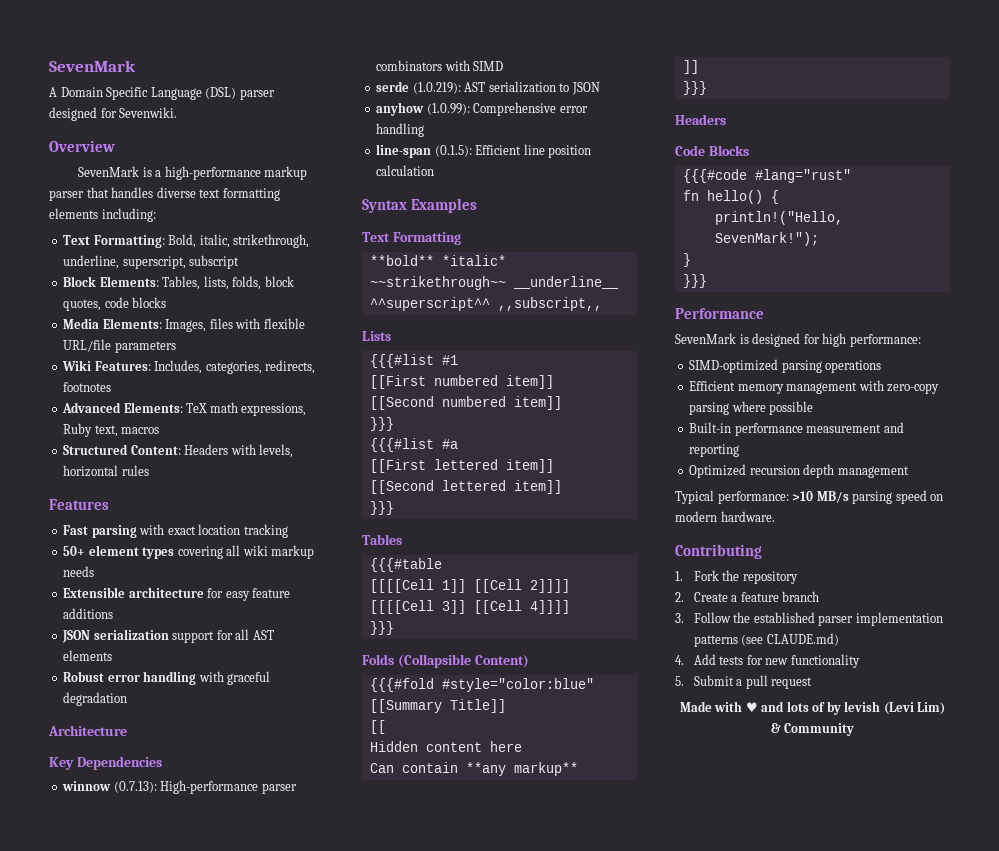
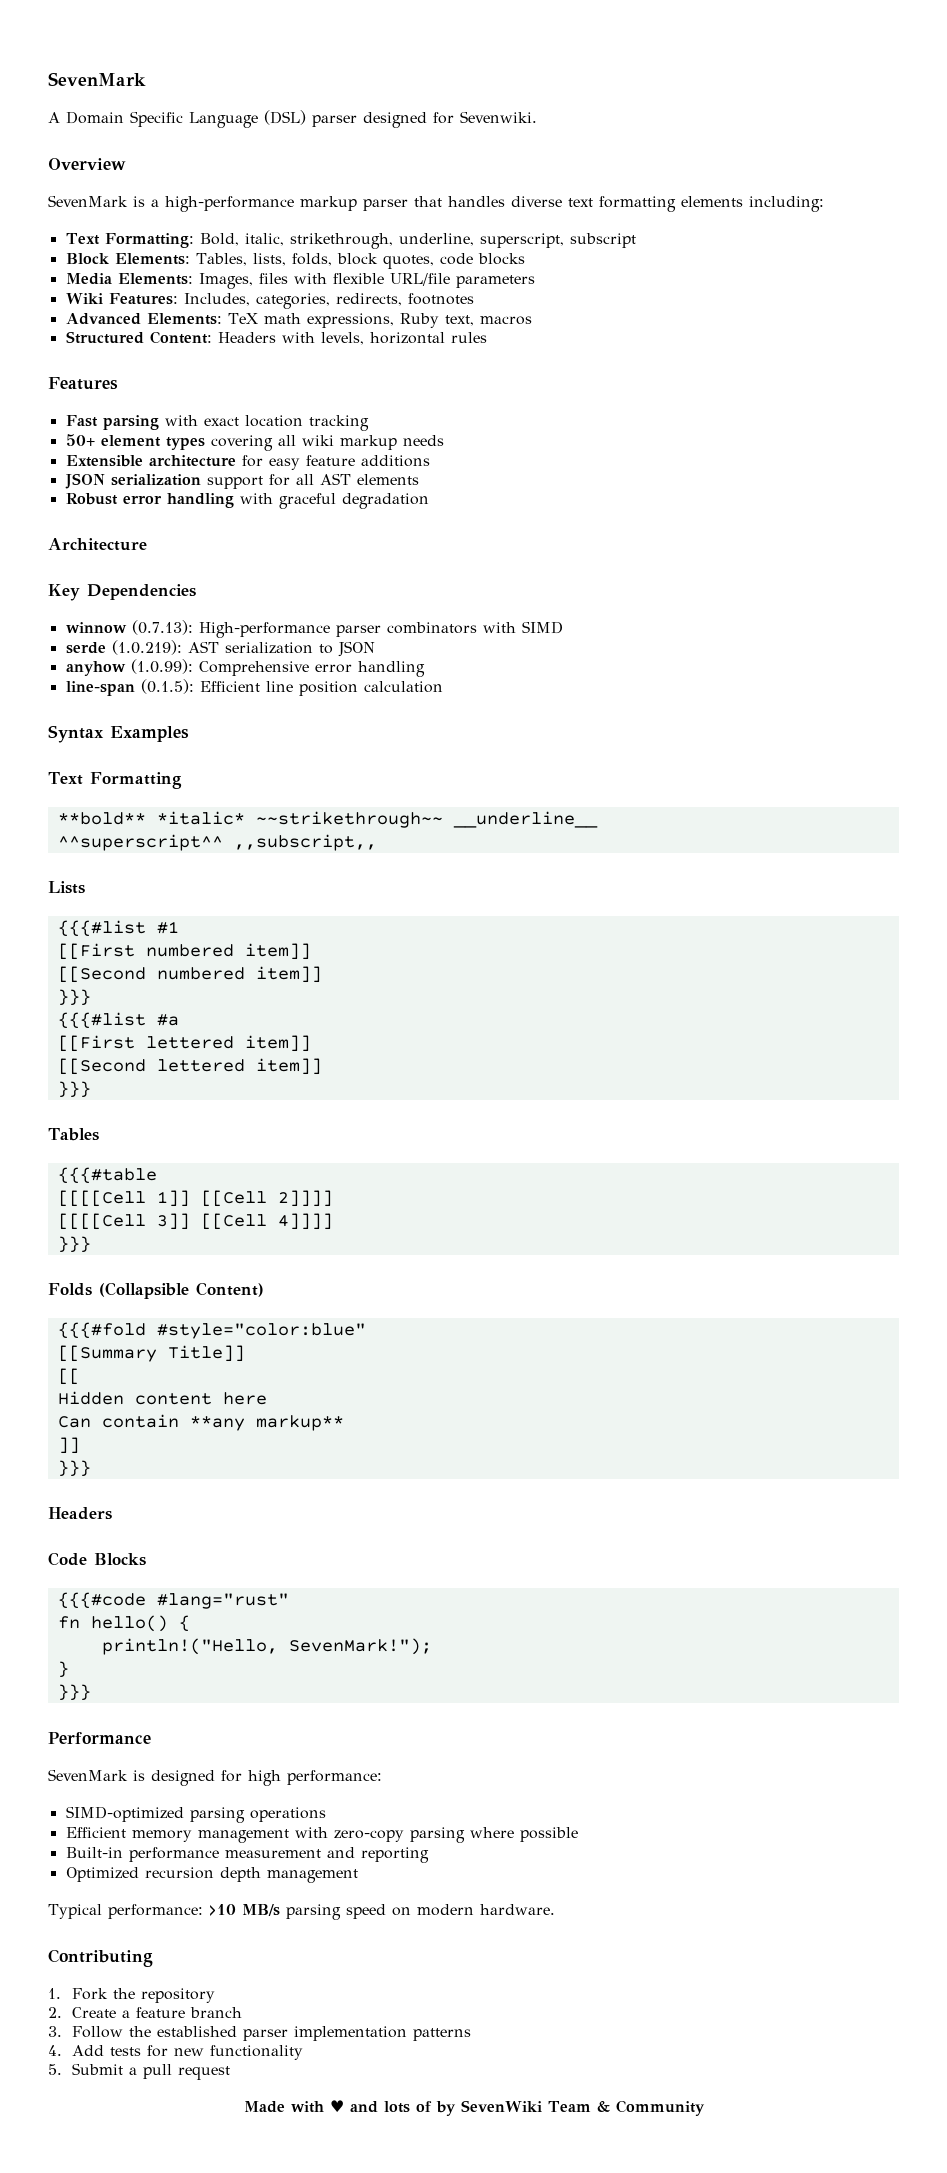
[741,633,839,646] (see CLAUDE.md) -> (472, 2034) none
[844,701,946,715] levish (Levi Lim) -> [460,2100,591,2112] SevenWiki Team

